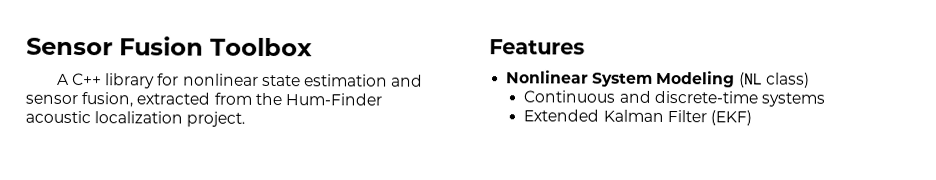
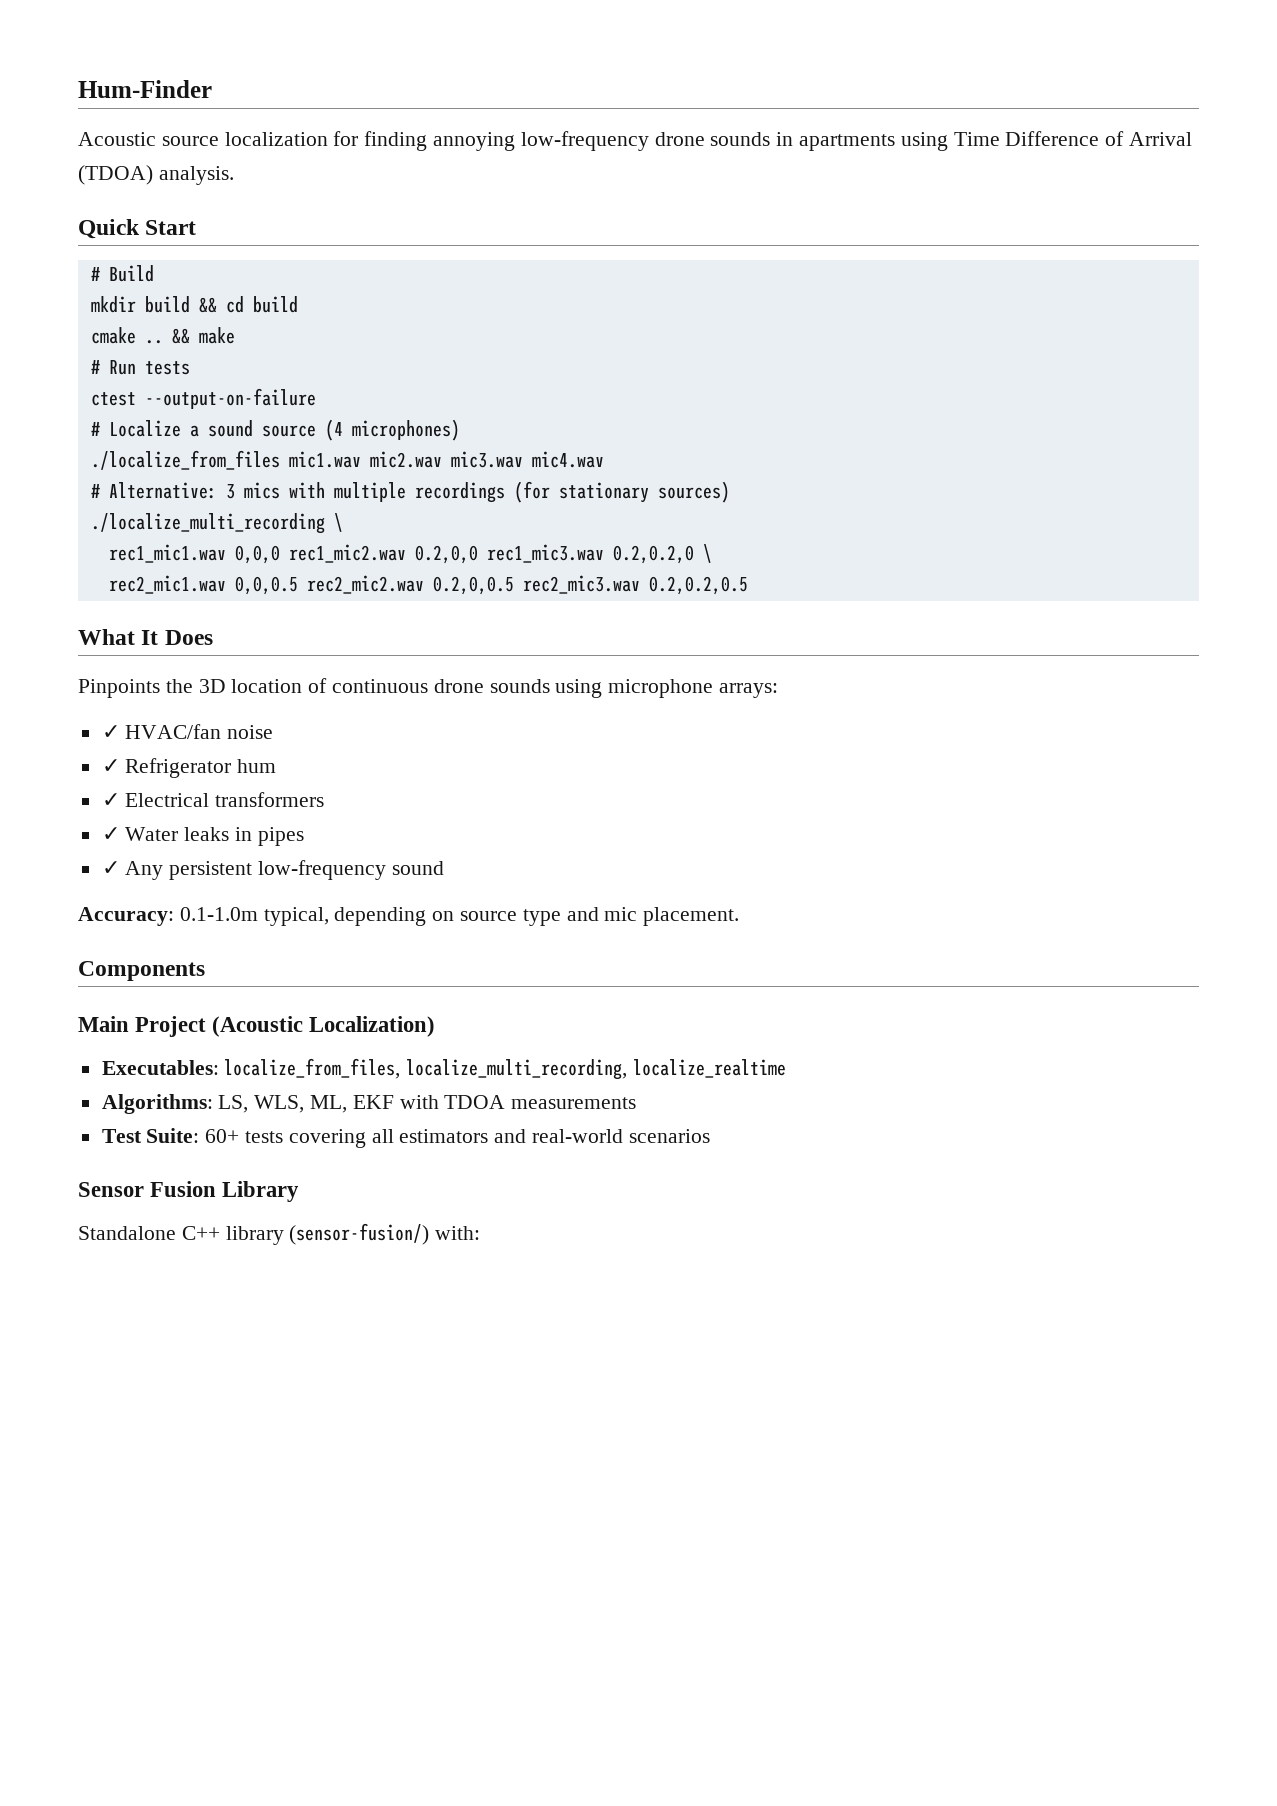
[26,36,313,57] [56,72,424,89] [25,92,382,108] [25,110,246,127] [489,39,585,55] [506,70,810,88] [523,90,825,107] [523,109,752,126] Sensor Fusion Toolbox // A C++ library for nonlinear state estimation and sensor fusion, extracted from the Hum-Finder acoustic localization project. // Features // Nonlinear System Modeling (NL class) // Continuous and discrete-time systems // Extended Kalman Filter (EKF) -> [78,80,212,98] [78,131,1193,151] [78,165,234,185] [78,219,197,239] [90,265,154,282] [90,296,298,313] [90,327,235,344] [90,360,190,375] [90,388,316,409] [90,419,460,441] [90,450,604,470] [90,481,730,503] [90,513,343,534] [108,544,712,564] [108,575,748,595] [78,629,213,645] [78,678,779,698] [101,724,274,739] [101,758,277,778] [101,792,325,807] [101,827,304,846] [101,860,444,880] [78,907,740,926] [78,961,205,981] [78,1016,436,1037] [101,1058,787,1080] [101,1094,637,1114] [101,1128,710,1148] [78,1181,300,1202] [78,1223,481,1245] Hum-Finder // Acoustic source localization for finding annoying low-frequency drone sounds in apartments using Time Difference of Arrival (TDOA) analysis. // Quick Start // # Build // mkdir build && cd build // cmake .. && make // # Run tests // ctest --output-on-failure // # Localize a sound source (4 microphones) // ./localize_from_files mic1.wav mic2.wav mic3.wav mic4.wav // # Alternative: 3 mics with multiple recordings (for stationary sources) // ./localize_multi_recording \ // rec1_mic1.wav 0,0,0 rec1_mic2.wav 0.2,0,0 rec1_mic3.wav 0.2,0.2,0 \ // rec2_mic1.wav 0,0,0.5 rec2_mic2.wav 0.2,0,0.5 rec2_mic3.wav 0.2,0.2,0.5 // What It Does // Pinpoints the 3D location of continuous drone sounds using microphone arrays: // ✓ HVAC/fan noise // ✓ Refrigerator hum // ✓ Electrical transformers // ✓ Water leaks in pipes // ✓ Any persistent low-frequency sound // Accuracy: 0.1-1.0m typical, depending on source type and mic placement. // Components // Main Project (Acoustic Localization) // Executables: localize_from_files, localize_multi_recording, localize_realtime // Algorithms: LS, WLS, ML, EKF with TDOA measurements // Test Suite: 60+ tests covering all estimators and real-world scenarios // Sensor Fusion Library // Standalone C++ library (sensor-fusion/) with:

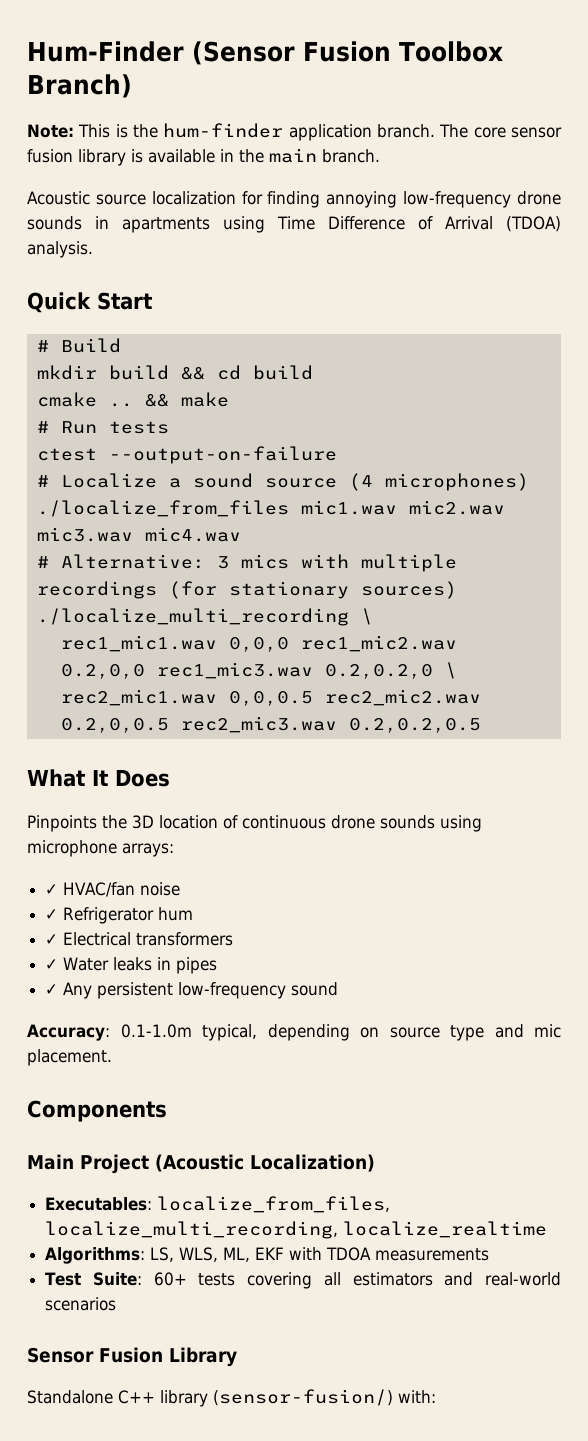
(212, 89) none -> [192,41,503,65] [27,74,132,98] [27,123,562,141] [27,148,380,166] (Sensor Fusion Toolbox Branch) // Note: This is the hum-finder application branch. The core sensor fusion library is available in the main branch.

